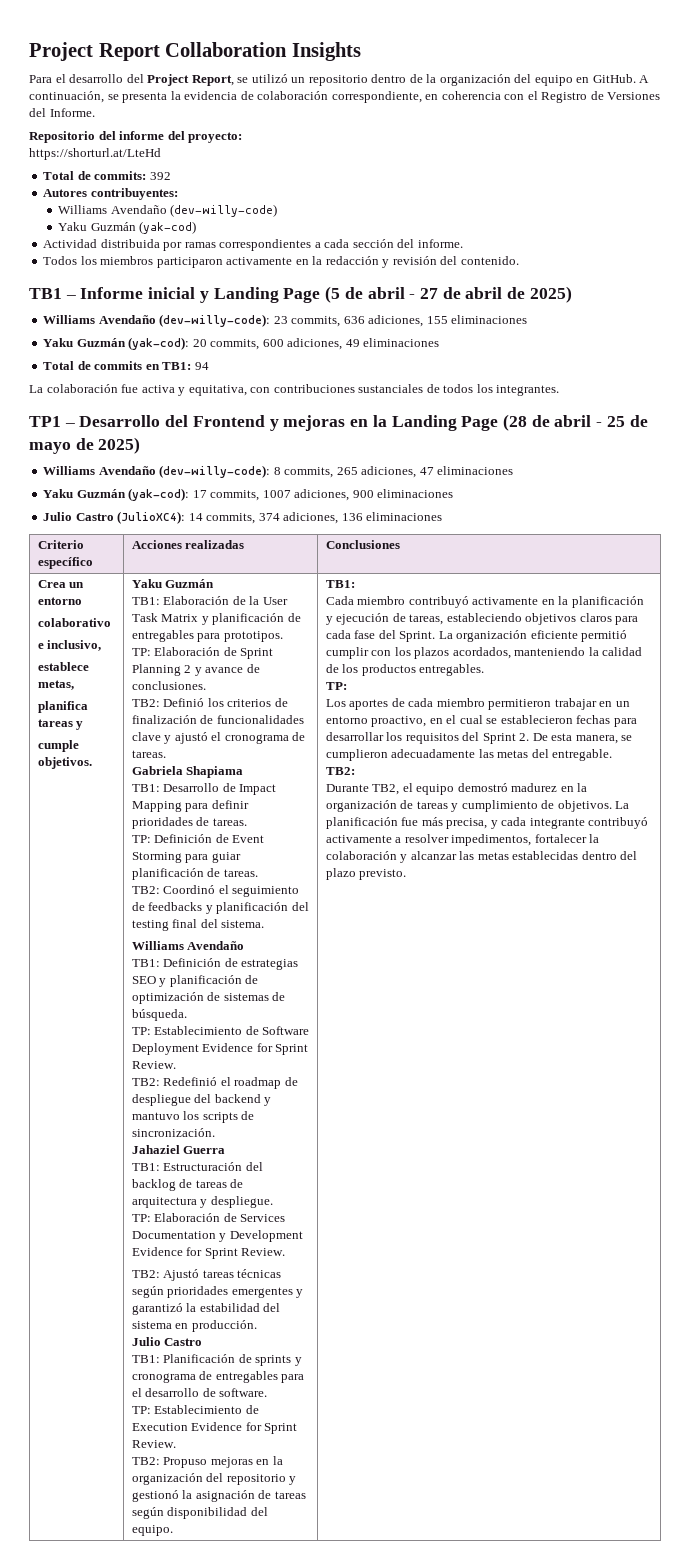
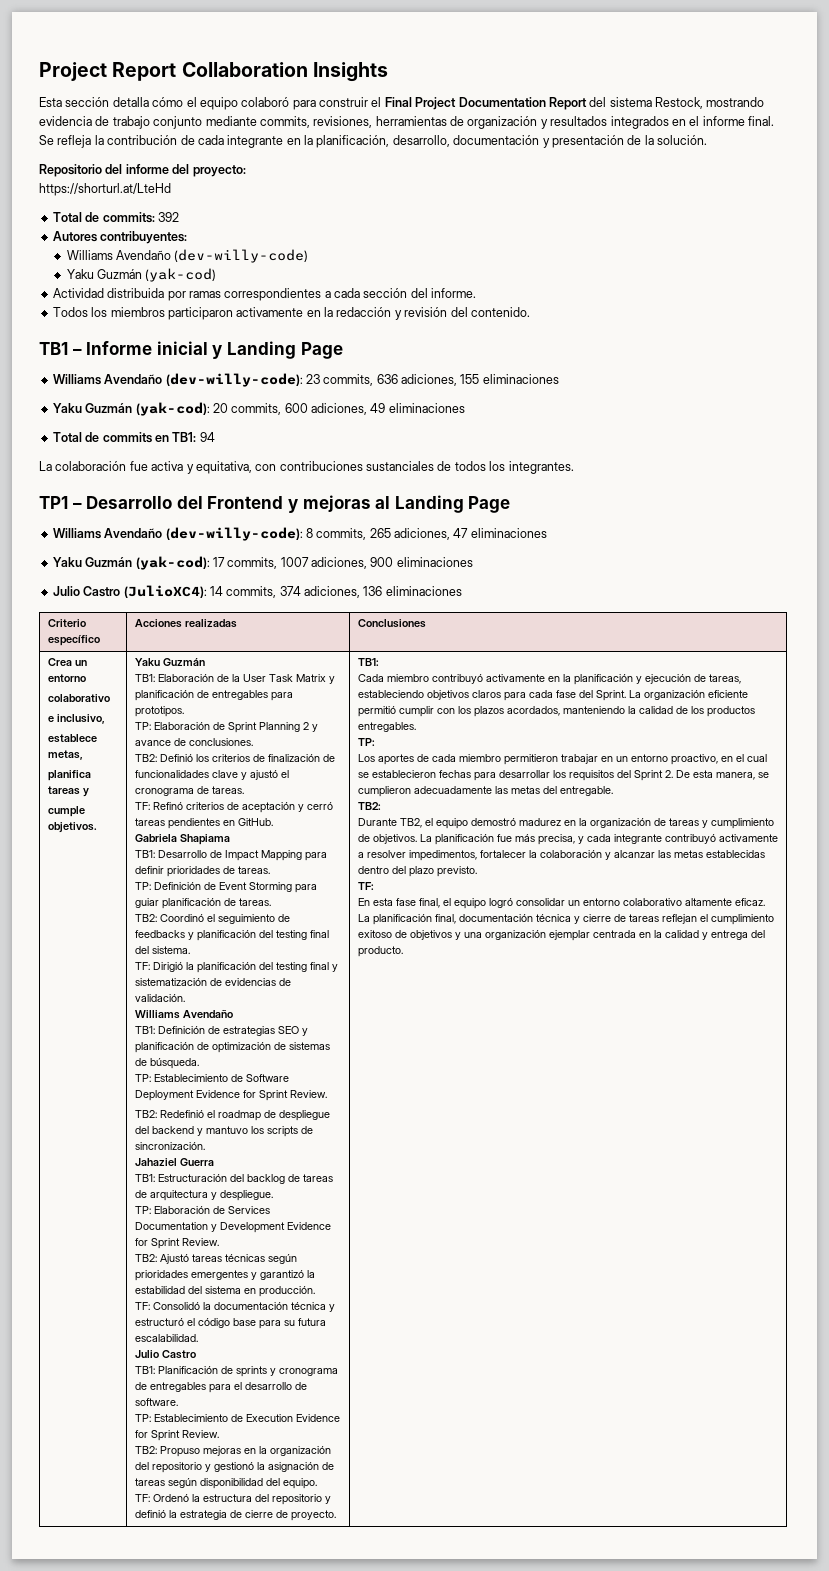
[29,74,650,86] [29,91,661,103] [29,108,95,117] Para el desarrollo del Project Report, se utilizó un repositorio dentro de la organización del equipo en GitHub. A continuación, se presenta la evidencia de colaboración correspondiente, en coherencia con el Registro de Versiones del Informe. -> [39,97,765,110] [39,116,774,129] [39,135,707,148] Esta sección detalla cómo el equipo colaboró para construir el Final Project Documentation Report del sistema Restock, mostrando evidencia de trabajo conjunto mediante commits, revisiones, herramientas de organización y resultados integrados en el informe final. Se refleja la contribución de cada integrante en la planificación, desarrollo, documentación y presentación de la solución.
[325,286,572,303] (5 de abril - 27 de abril de 2025) -> (343, 350) none
[350,414,648,431] [29,437,141,454] en la Landing Page (28 de abril - 25 de mayo de 2025) -> [375,495,511,513] al Landing Page
(166, 754) none -> [134,802,333,813] [134,818,273,829] // TF: Refinó criterios de aceptación y cerró tareas pendientes en GitHub.
(265, 924) none -> [134,962,338,973] [134,978,291,986] [134,994,185,1002] // TF: Dirigió la planificación del testing final y sistematización de evidencias de validación.
(257, 1326) none -> [134,1302,335,1312] [134,1318,326,1329] [134,1334,198,1342] // TF: Consolidó la documentación técnica y estructuró el código base para su futura escalabilidad.
(173, 1530) none -> [134,1494,331,1505] [134,1510,336,1521] // TF: Ordenó la estructura del repositorio y definió la estrategia de cierre de proyecto.
(407, 874) none -> [357,882,374,890] [357,898,765,909] [357,914,774,925] [357,930,765,941] [357,946,403,957] // TF: // En esta fase final, el equipo logró consolidar un entorno colaborativo altamente eficaz. La planificación final, documentación técnica y cierre de tareas reflejan el cumplimiento exitoso de objetivos y una organización ejemplar centrada en la calidad y entrega del producto.

